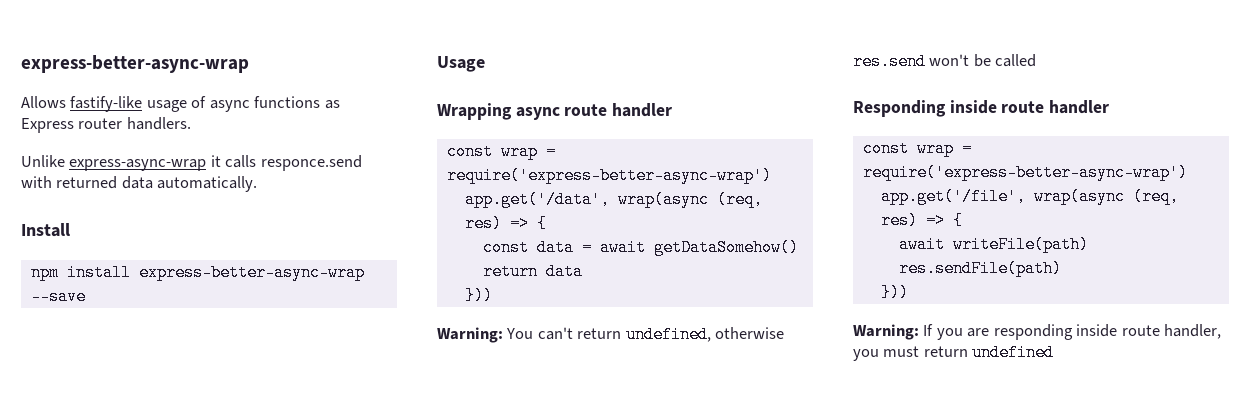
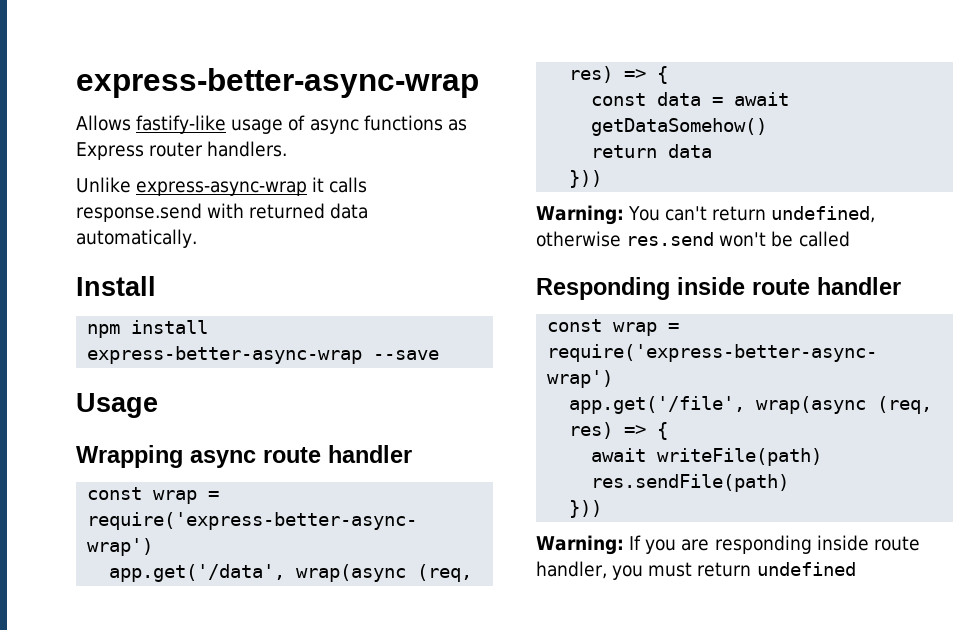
[260,155,362,171] responce.send -> [76,203,202,222] response.send

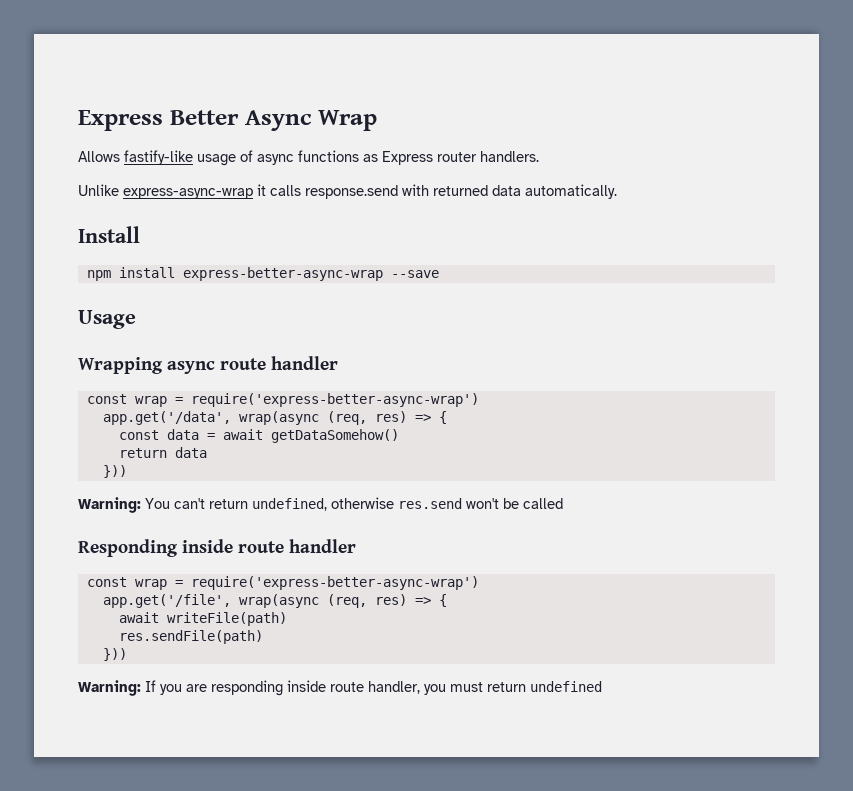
[76,68,479,98] express-better-async-wrap -> [78,110,378,131] Express Better Async Wrap

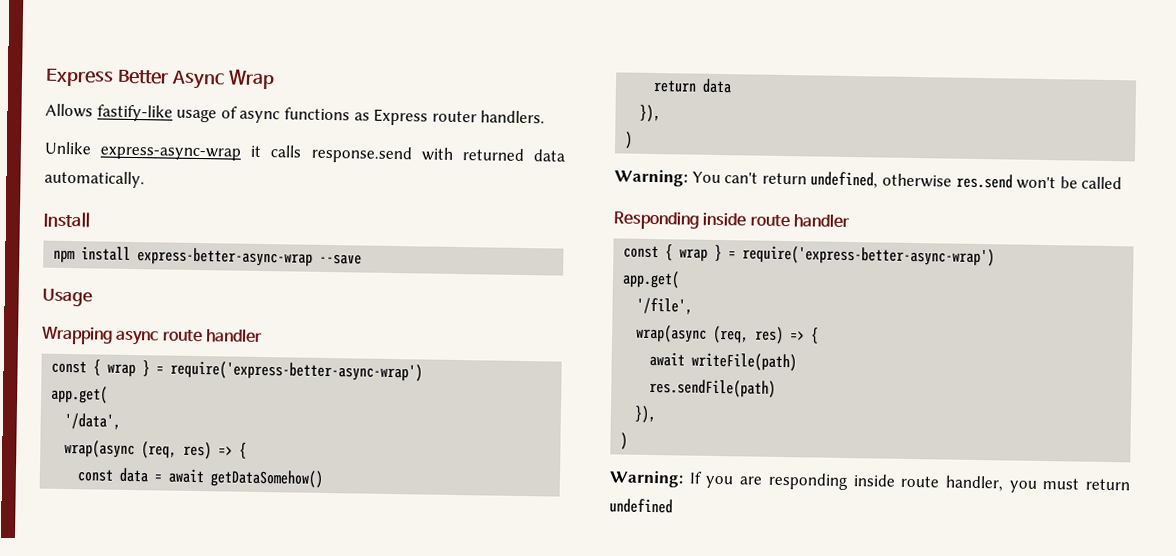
[134,393,479,407] [102,411,231,425] wrap = require('express-better-async-wrap') // app.get('/data', -> [93,359,424,382] [51,385,109,404] [64,412,122,430] { wrap } = require('express-better-async-wrap') // app.get( // '/data', //
[102,465,127,478] })) -> [639,104,662,123] [624,131,634,149] }), // )
[134,576,479,590] [102,594,231,608] wrap = require('express-better-async-wrap') // app.get('/file', -> [665,244,996,267] [622,270,681,289] [636,297,694,315] { wrap } = require('express-better-async-wrap') // app.get( // '/file', //
[102,648,127,661] })) -> [634,405,658,424] [620,432,629,450] }), // )

